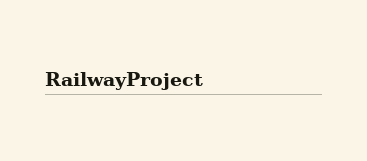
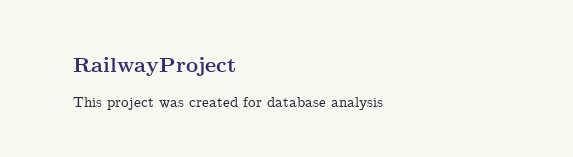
(203, 81) none -> [73,97,383,110] // This project was created for database analysis

